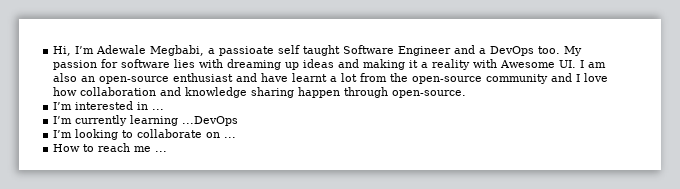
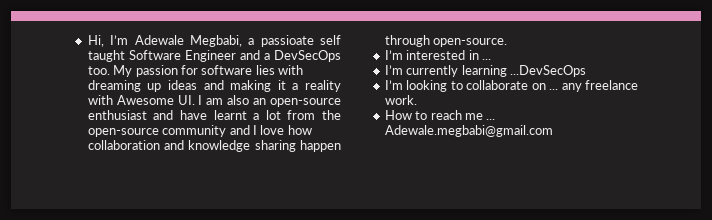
[490,46,535,56] DevOps -> [274,50,341,62] DevSecOps
[182,116,239,126] ...DevOps -> [509,65,586,77] ...DevSecOps
(237, 137) none -> [561,80,638,92] [384,95,417,105] any freelance work.
(168, 151) none -> [384,125,553,137] Adewale.megbabi@gmail.com

